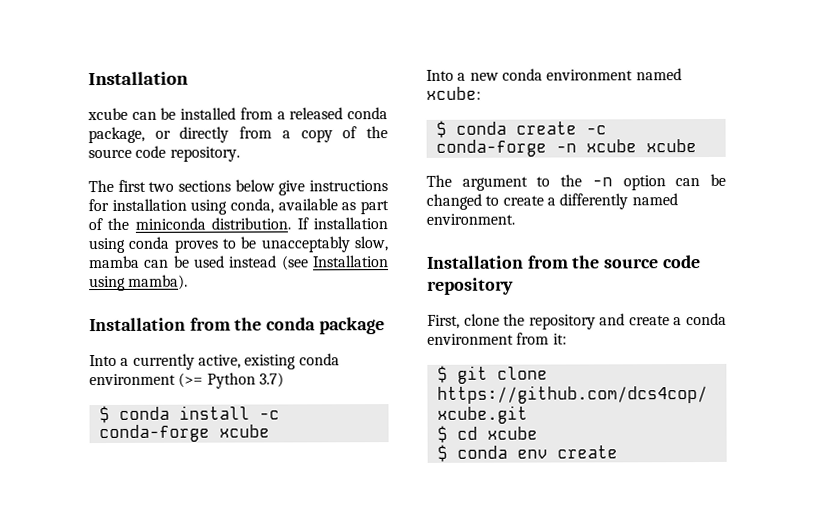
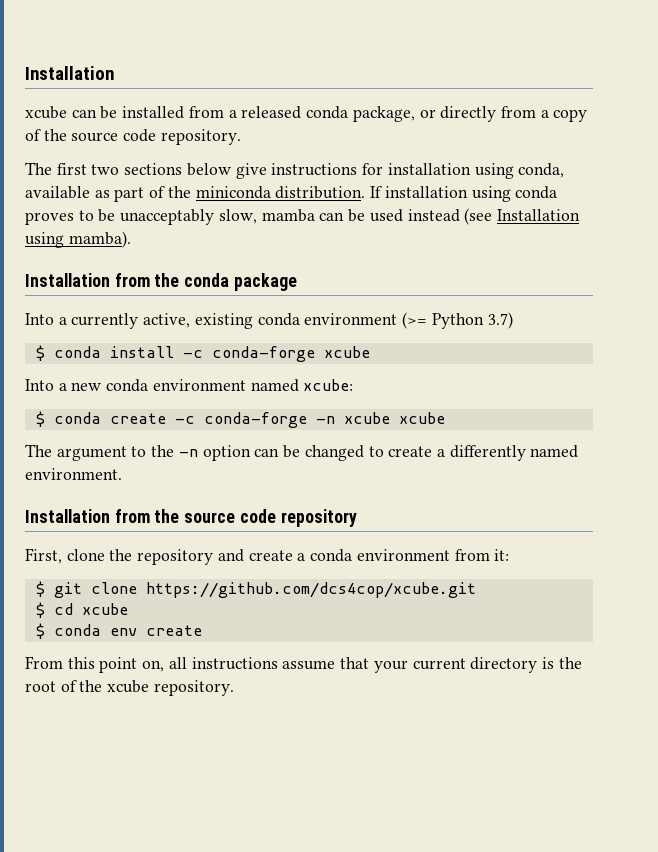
(618, 452) none -> [25,656,582,673] [25,680,234,696] // From this point on, all instructions assume that your current directory is the root of the xcube repository.

